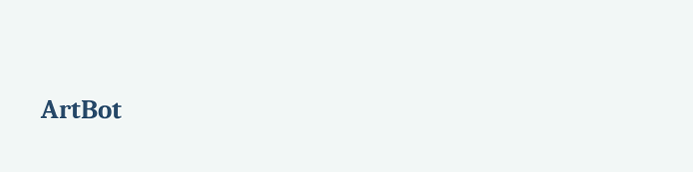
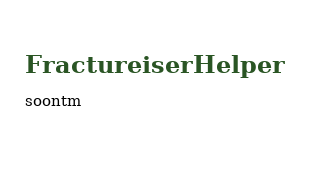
[39,100,122,119] ArtBot -> [25,55,285,78] [25,96,81,106] FractureiserHelper // soontm

